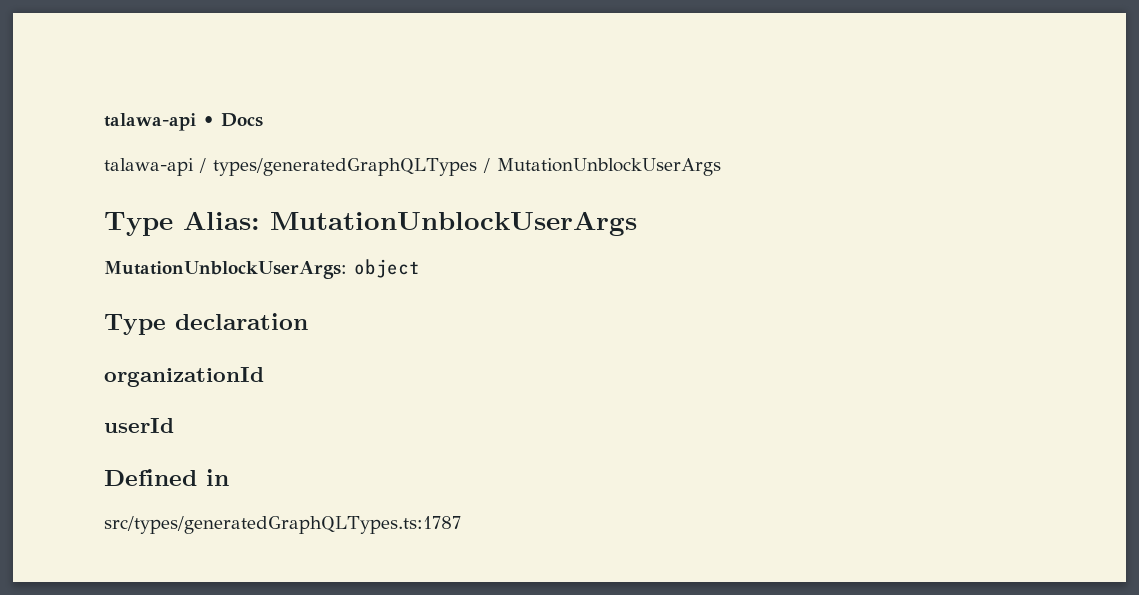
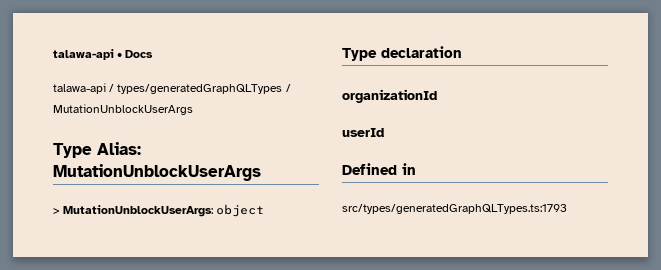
(637, 223) none -> [53,208,60,214] >
[104,516,461,534] src/types/generatedGraphQLTypes.ts:1787 -> [342,204,567,214] src/types/generatedGraphQLTypes.ts:1793

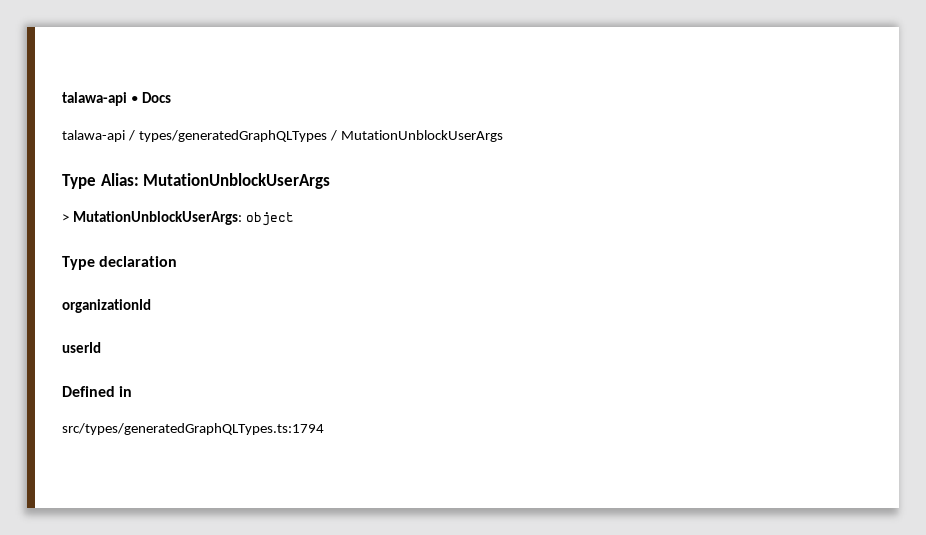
[342,204,567,214] src/types/generatedGraphQLTypes.ts:1793 -> [62,423,324,435] src/types/generatedGraphQLTypes.ts:1794

